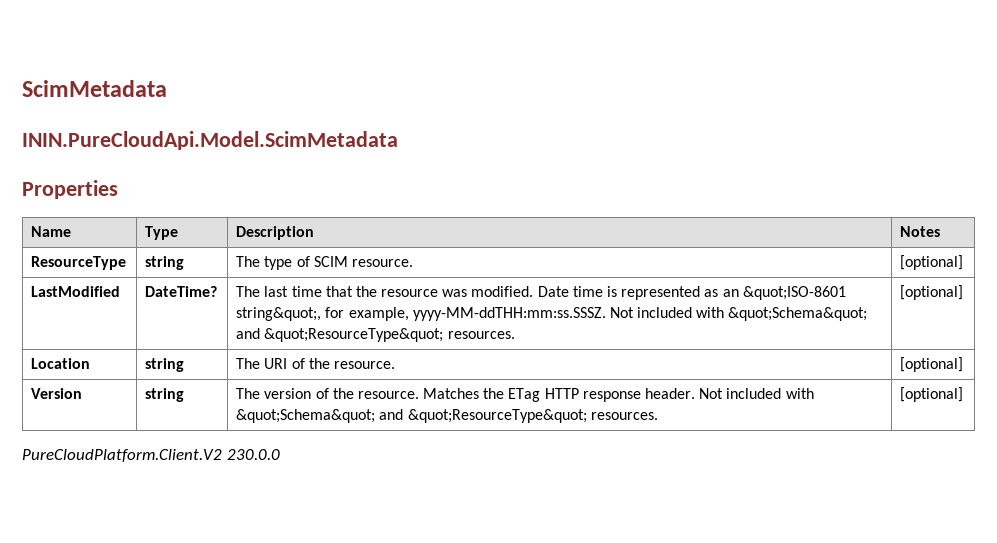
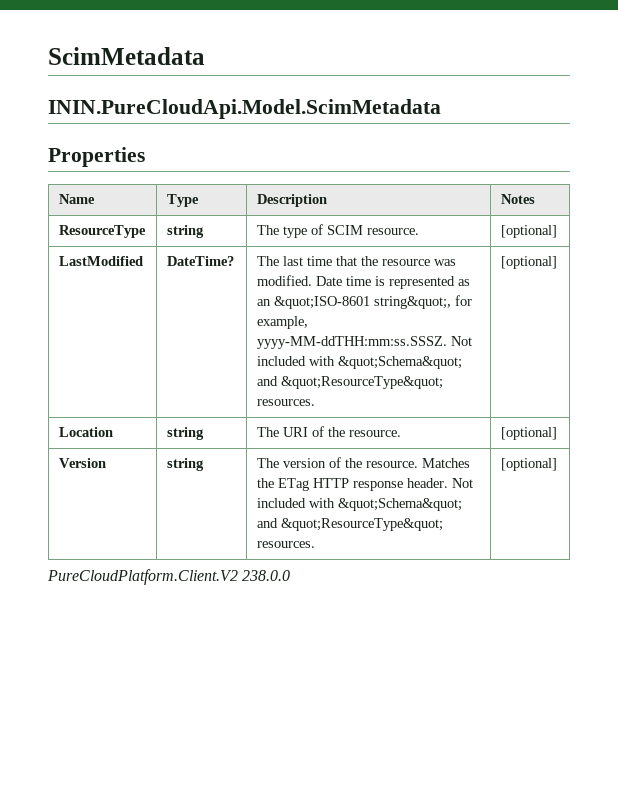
[226,449,280,460] 230.0.0 -> [242,570,291,581] 238.0.0

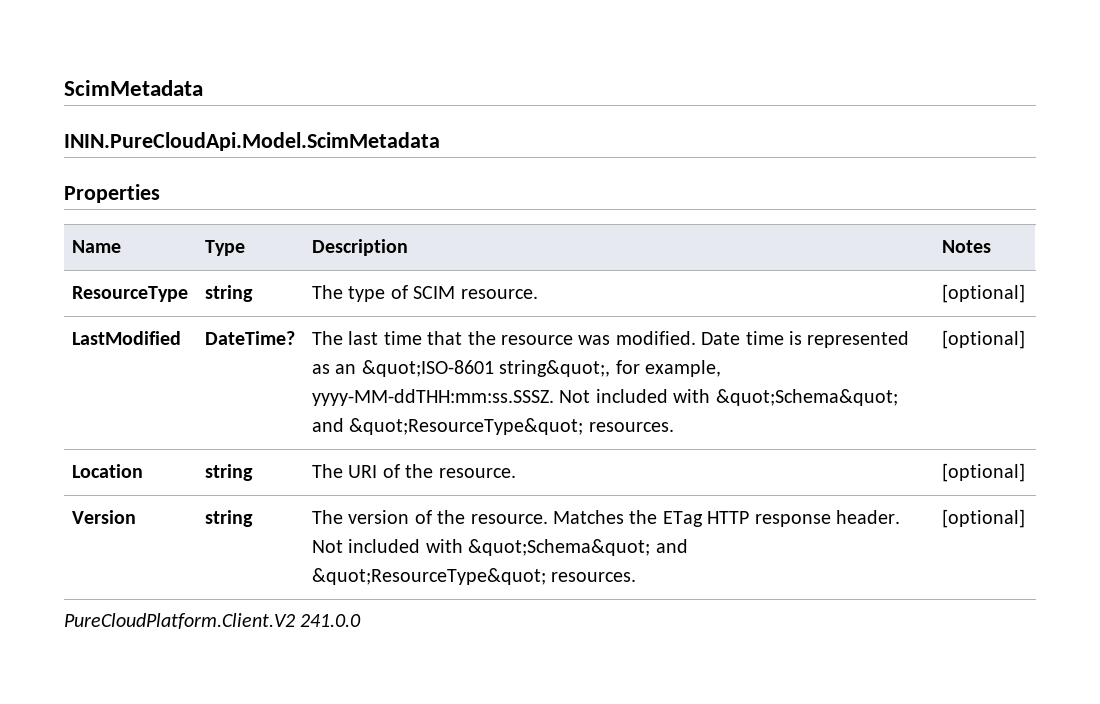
[242,570,291,581] 238.0.0 -> [300,614,362,627] 241.0.0

